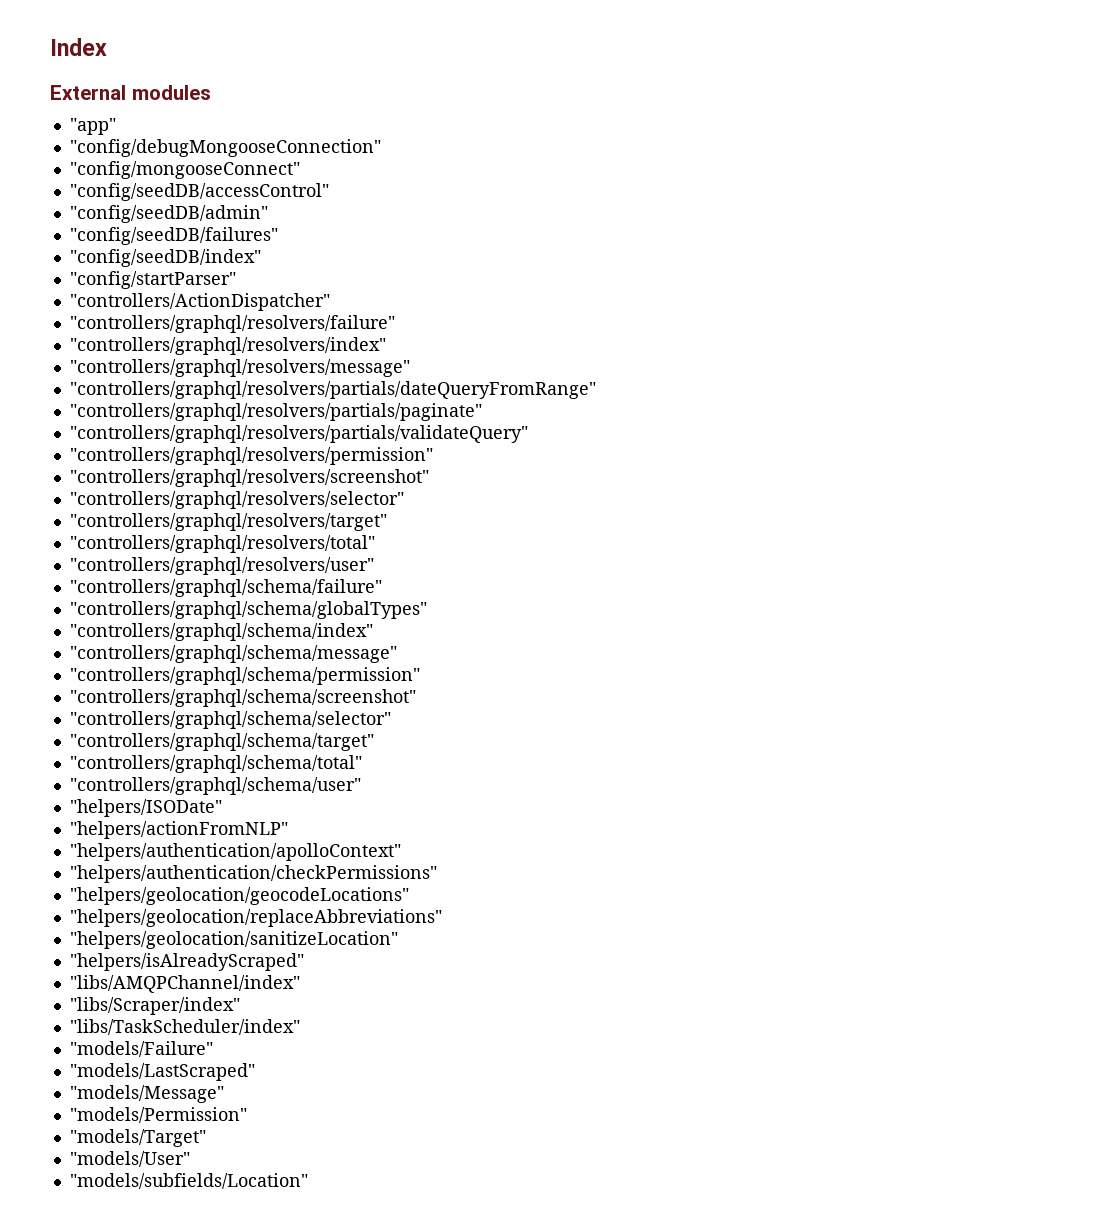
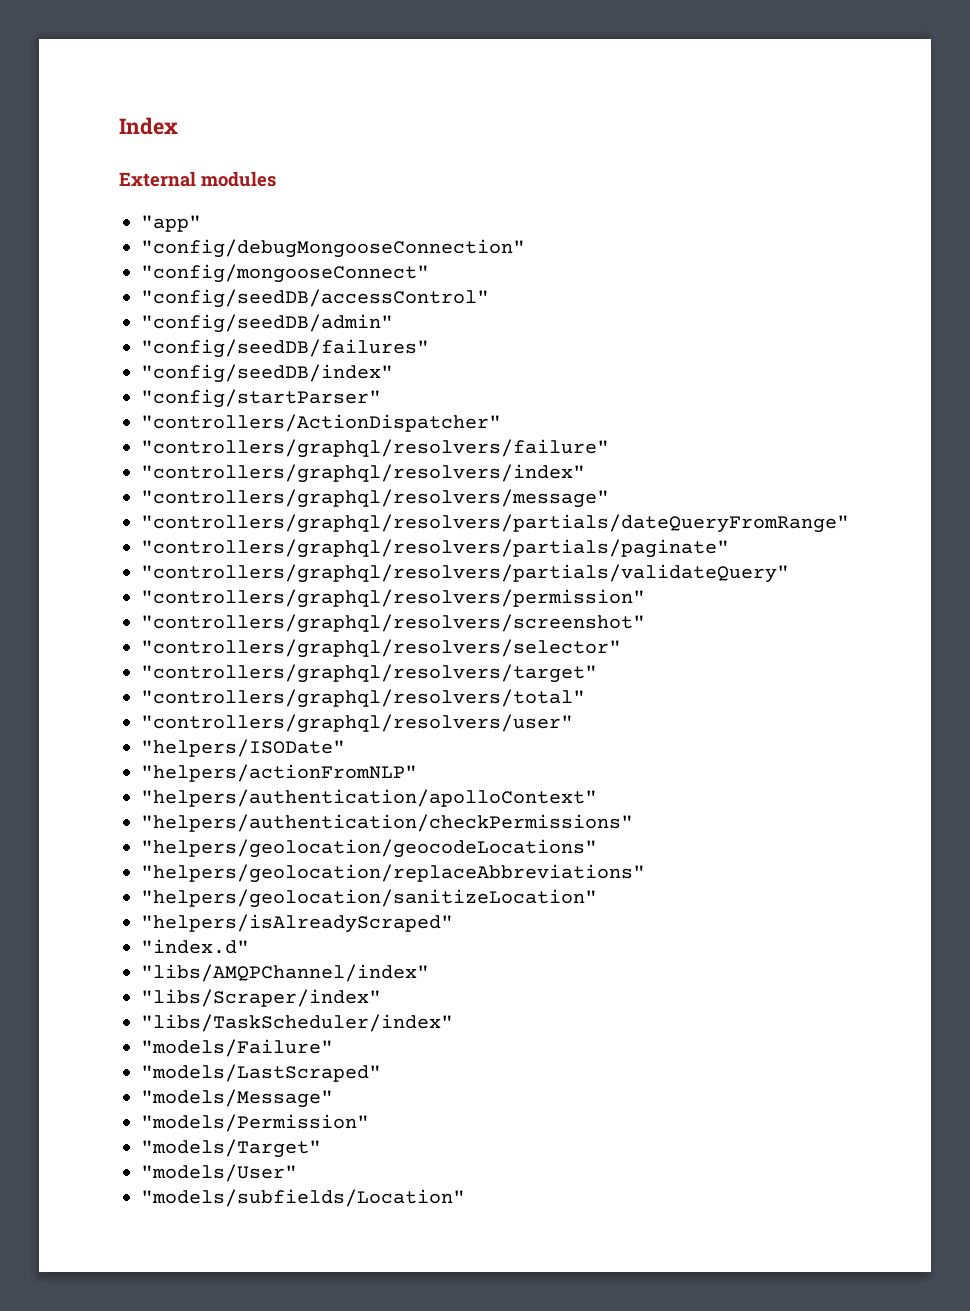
[69,579,382,597] [69,601,427,619] [69,623,373,641] [69,645,397,663] [69,667,420,685] [69,689,416,707] [69,711,391,729] [69,733,374,751] [69,755,362,773] [69,777,361,795] // "controllers/graphql/schema/failure" // "controllers/graphql/schema/globalTypes" // "controllers/graphql/schema/index" // "controllers/graphql/schema/message" // "controllers/graphql/schema/permission" // "controllers/graphql/schema/screenshot" // "controllers/graphql/schema/selector" // "controllers/graphql/schema/target" // "controllers/graphql/schema/total" // "controllers/graphql/schema/user" -> (573, 723) none
(304, 962) none -> [141,939,249,954] // "index.d"

